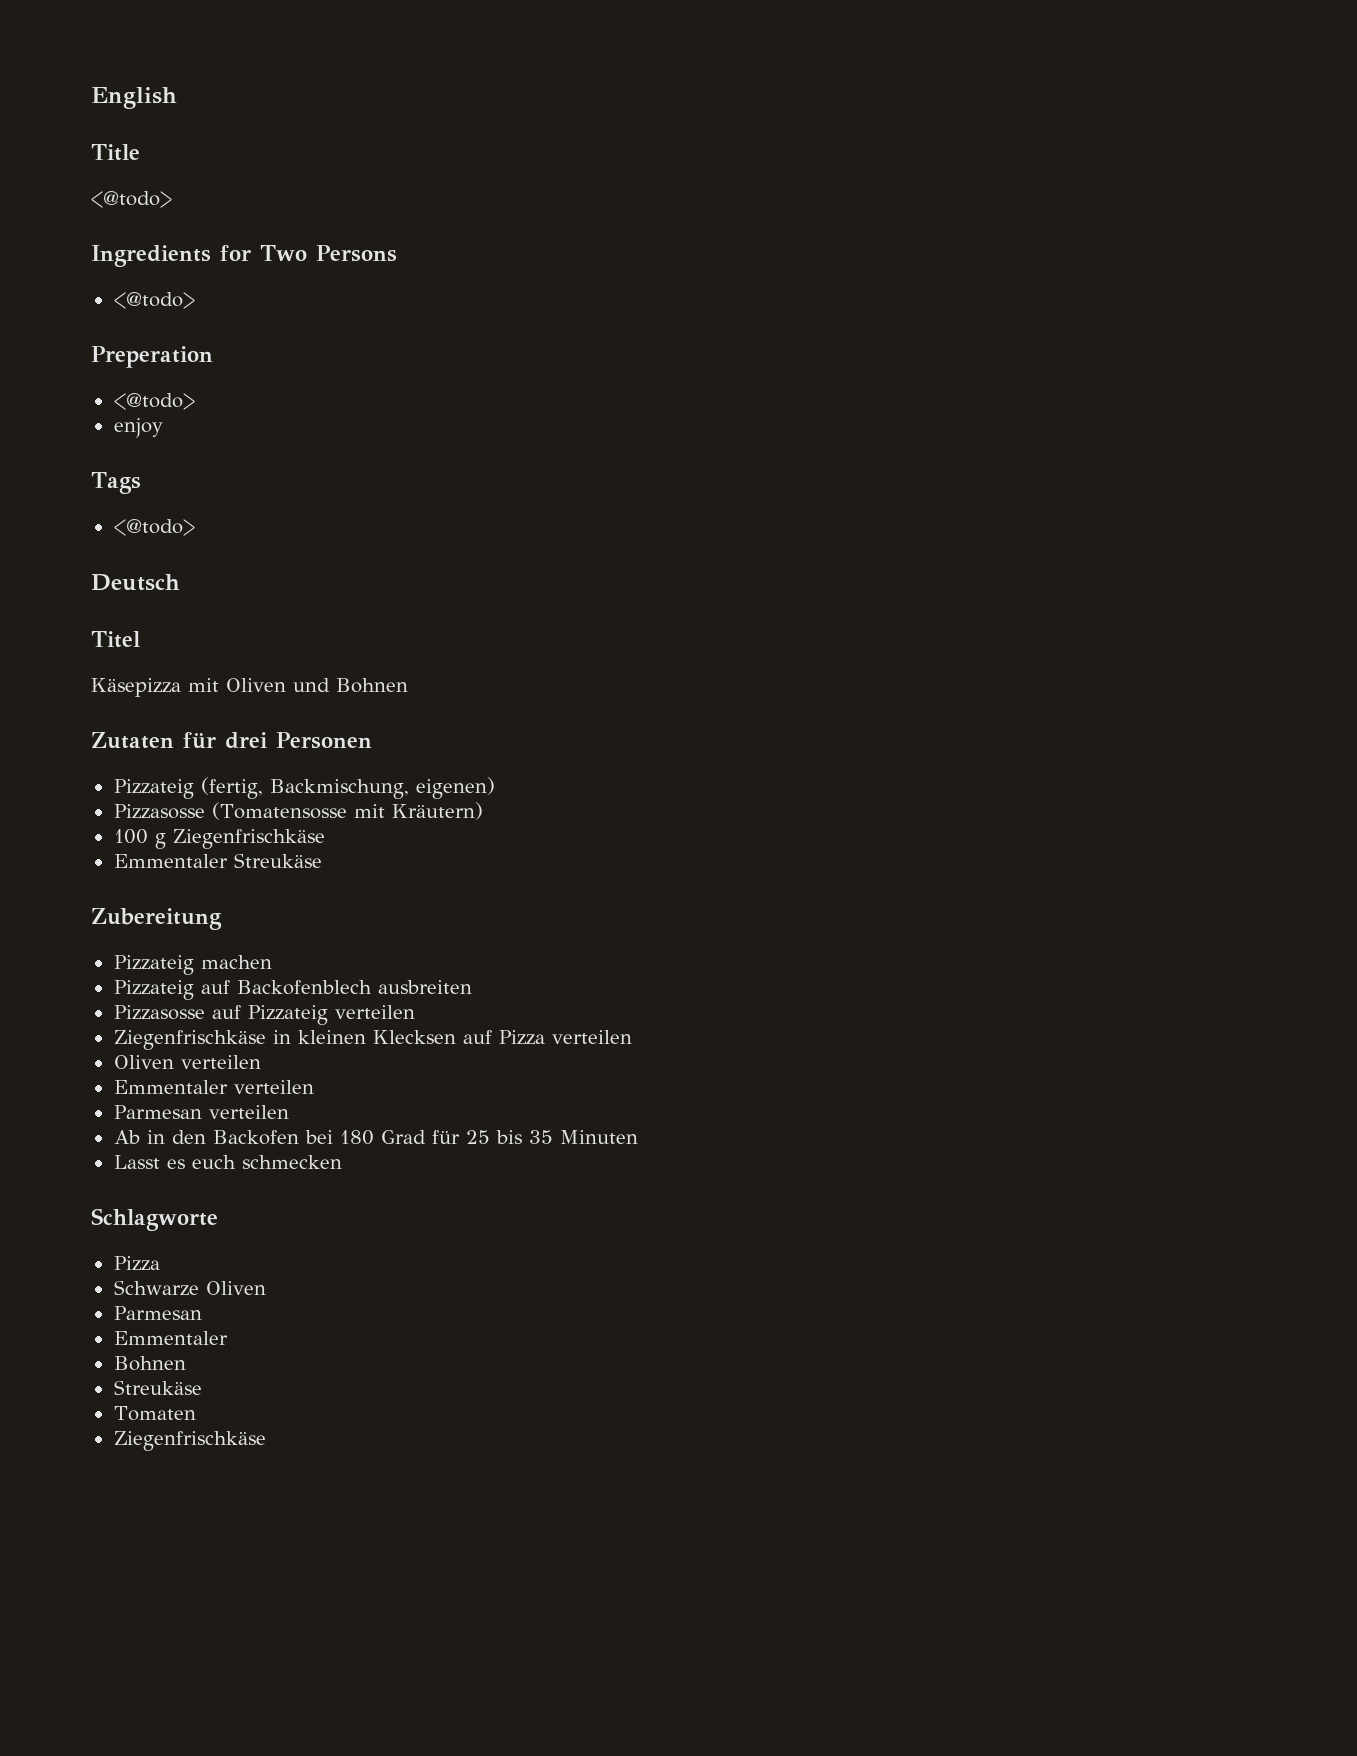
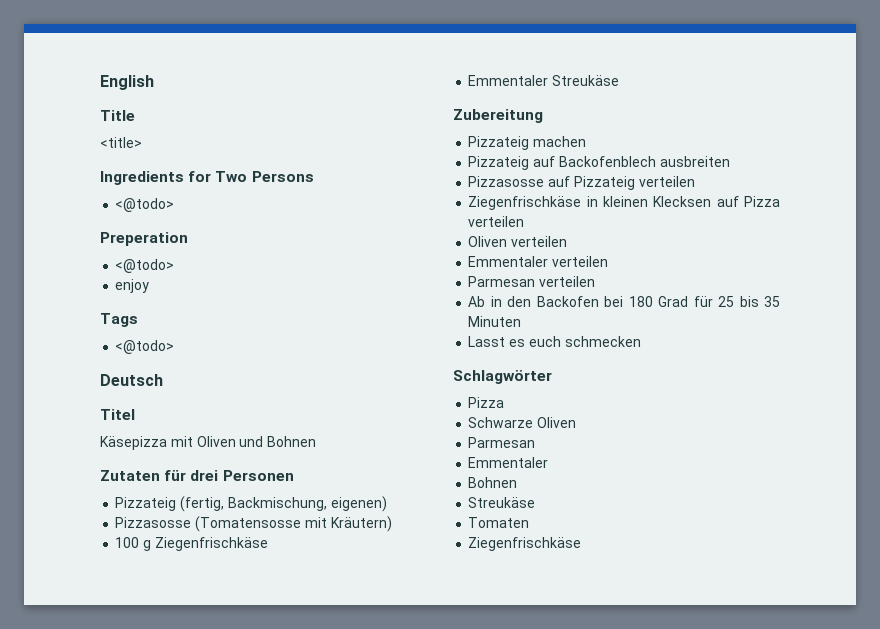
[91,191,172,208] <@todo> -> [100,137,142,148] <title>
[91,1208,218,1231] Schlagworte -> [453,370,552,384] Schlagwörter

